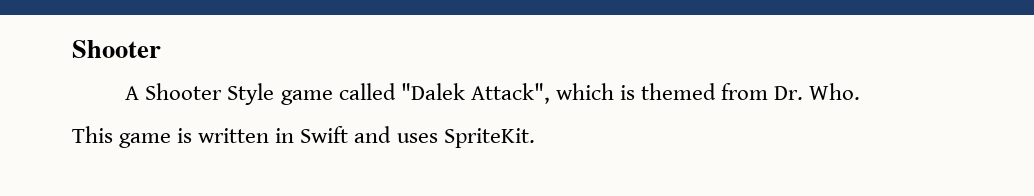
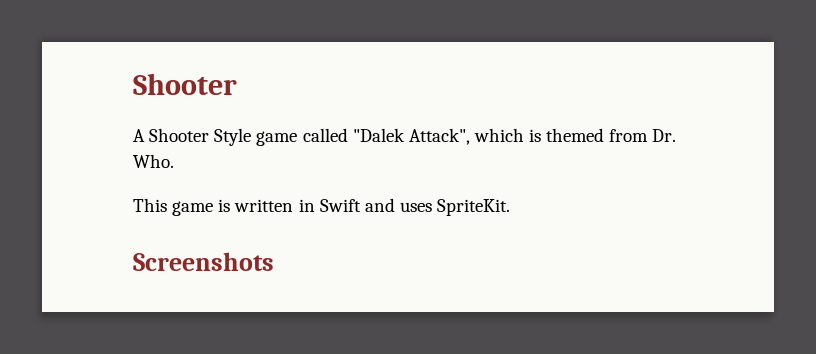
(535, 138) none -> [133,252,274,271] // Screenshots

